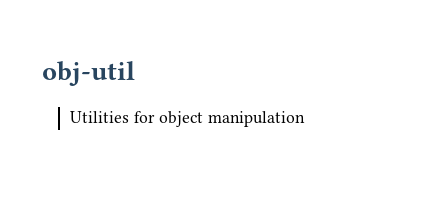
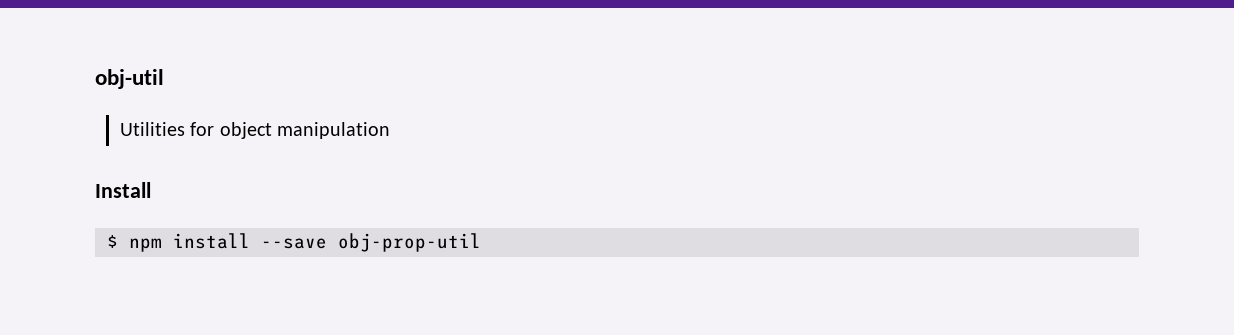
(305, 119) none -> [95,182,151,198] [107,233,481,252] // Install // $ npm install --save obj-prop-util

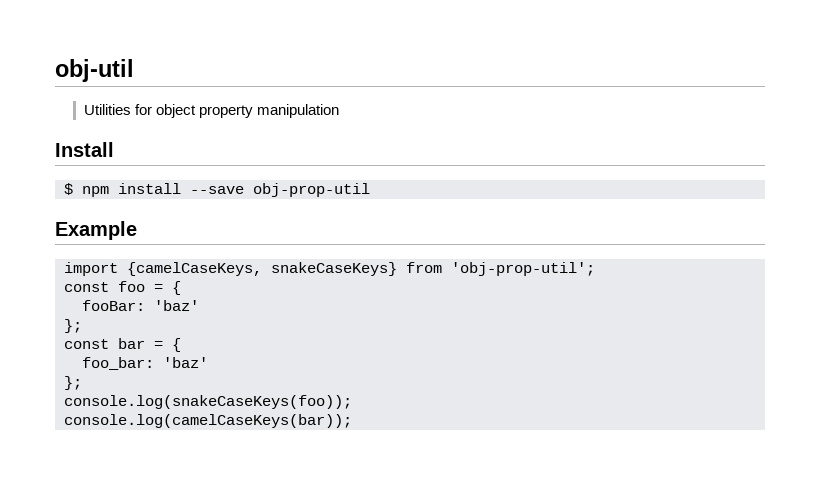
(272, 130) none -> [198,105,253,118] property
(481, 242) none -> [55,221,137,240] [64,262,595,276] [64,281,181,295] [82,300,199,311] [64,319,82,333] [64,338,181,352] [82,357,208,370] [64,376,82,390] [64,395,352,409] [64,414,352,428] // Example // import {camelCaseKeys, snakeCaseKeys} from 'obj-prop-util'; // const foo = { // fooBar: 'baz' // }; // const bar = { // foo_bar: 'baz' // }; // console.log(snakeCaseKeys(foo)); // console.log(camelCaseKeys(bar));

